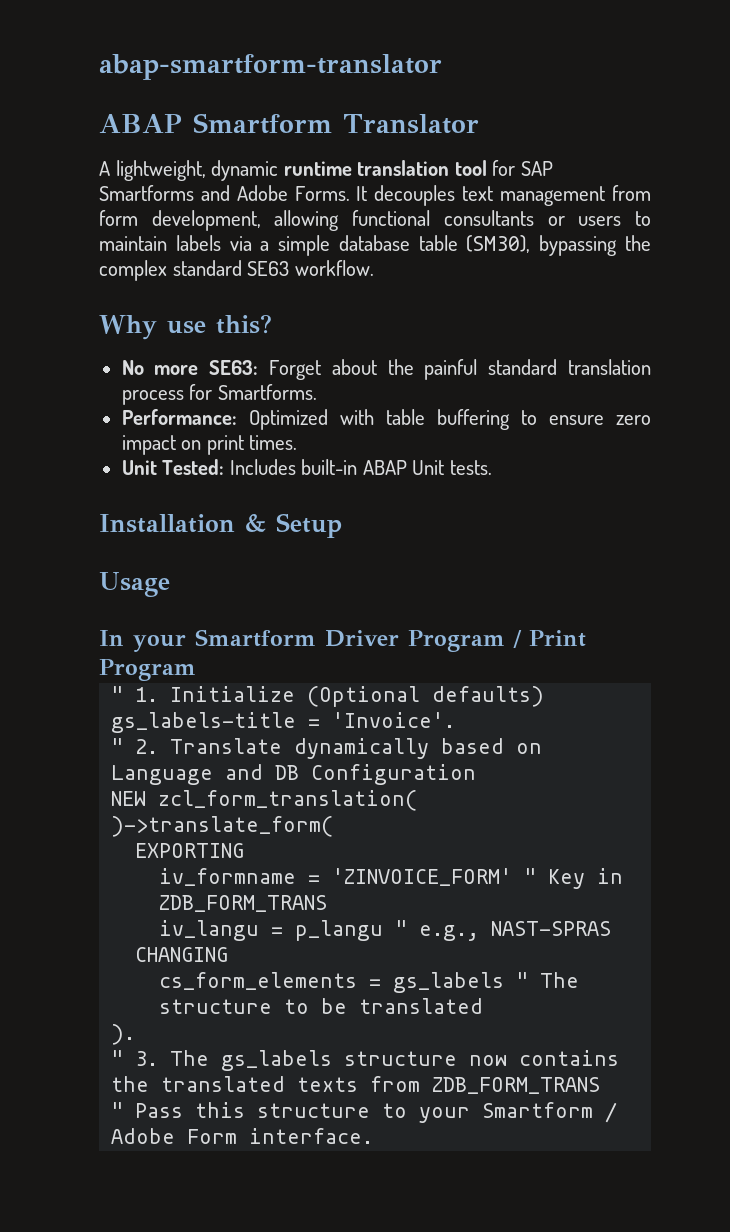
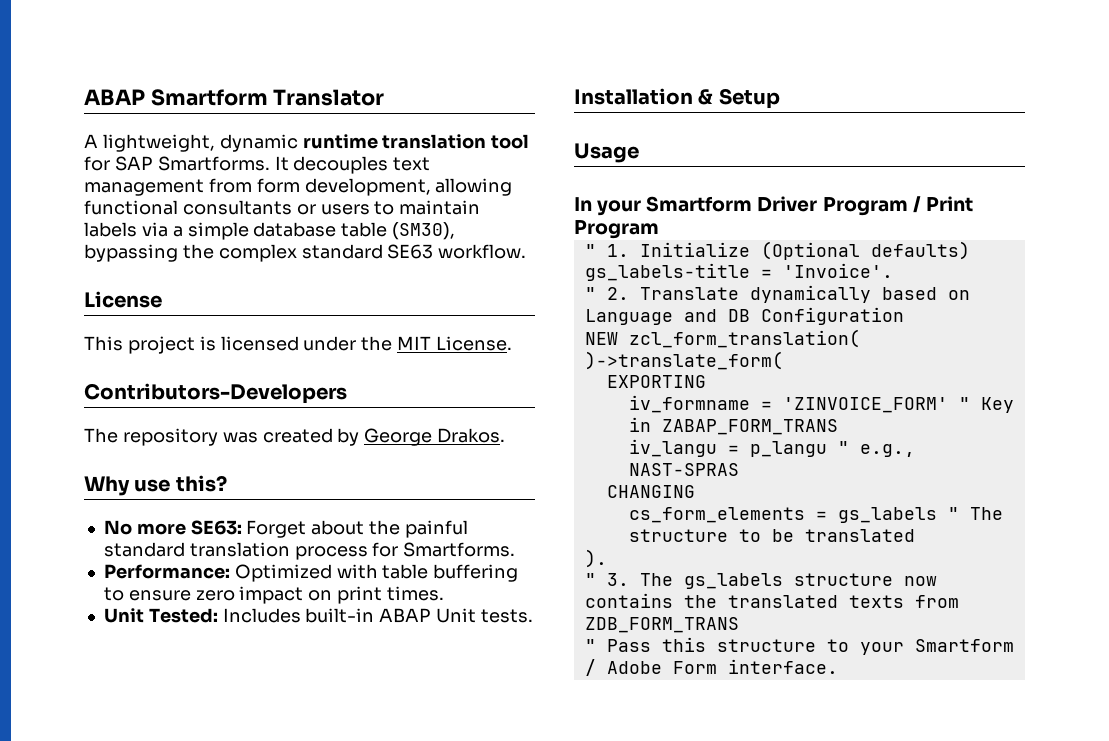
[99,54,442,80] abap-smartform-translator // -> (84, 97) none
[99,185,350,201] Smartforms and Adobe Forms. -> [157,156,270,171] Smartforms.
(374, 268) none -> [84,291,162,308] [84,336,513,354] [84,383,347,404] [84,428,506,446] // License // This project is licensed under the MIT License. // Contributors-Developers // The repository was created by George Drakos.
[159,895,328,912] ZDB_FORM_TRANS -> [661,419,838,435] ZABAP_FORM_TRANS

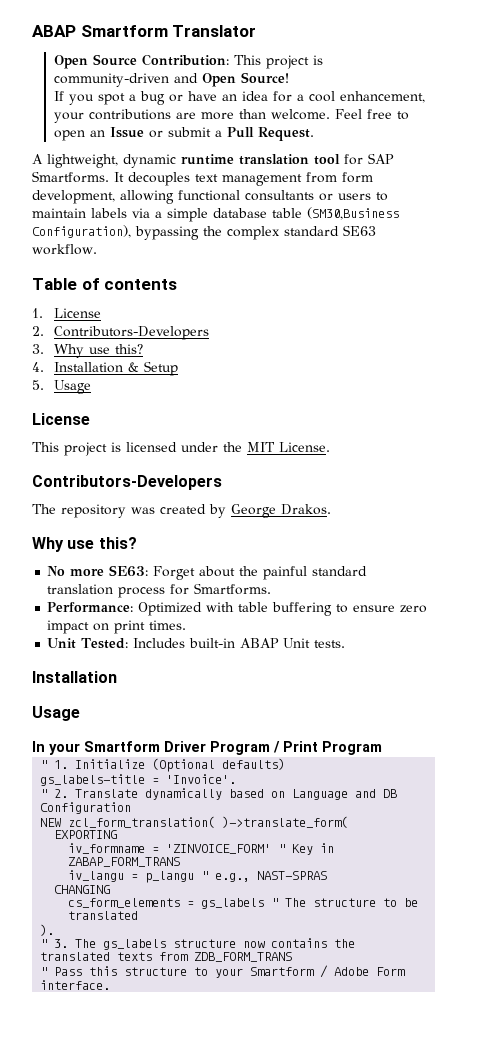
(385, 97) none -> [53,54,323,69] [53,72,289,87] [53,91,425,105] [53,109,409,123] [53,127,314,141] // Open Source Contribution: This project is community-driven and Open Source! // If you spot a bug or have an idea for a cool enhancement, your contributions are more than welcome. Feel free to open an Issue or submit a Pull Request.
[392,222,456,240] (SM30), -> [307,207,399,220] [32,225,131,238] (SM30,Business Configuration),
(527, 251) none -> [32,278,178,290] [32,308,101,318] [32,326,209,340] [32,344,143,358] [32,361,178,376] [32,380,91,394] // Table of contents // 1. License // 2. Contributors-Developers // 3. Why use this? // 4. Installation & Setup // 5. Usage
[698,88,780,109] & Setup -> (117, 677) none

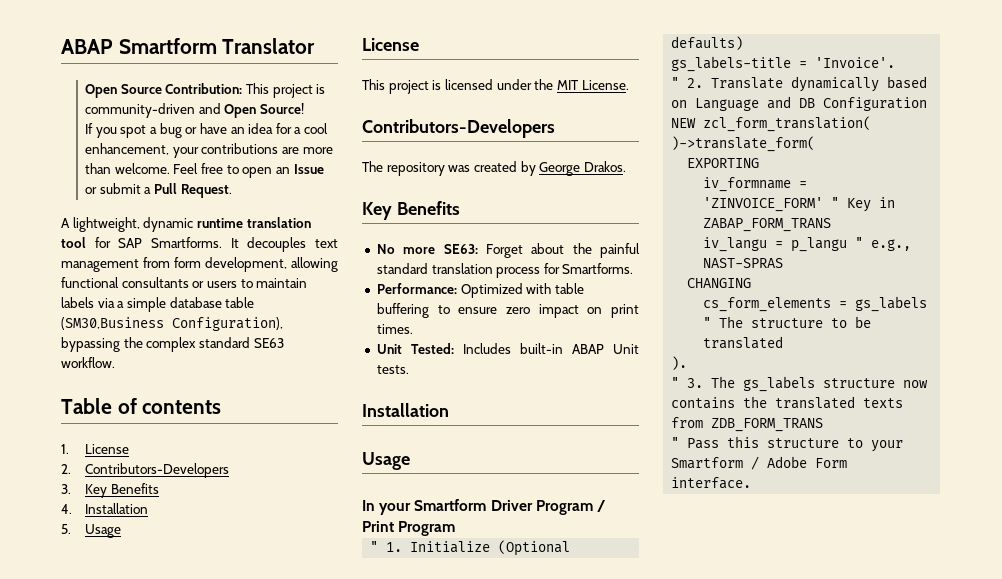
[53,344,143,358] Why use this? -> [85,483,159,498] Key Benefits
[127,361,178,376] & Setup -> (149, 508) none
[32,537,137,552] Why use this? -> [362,201,460,220] Key Benefits

